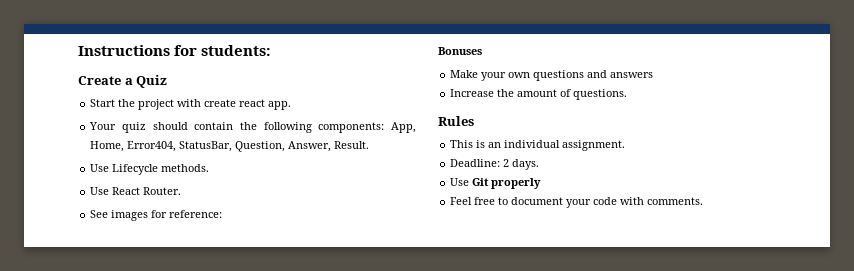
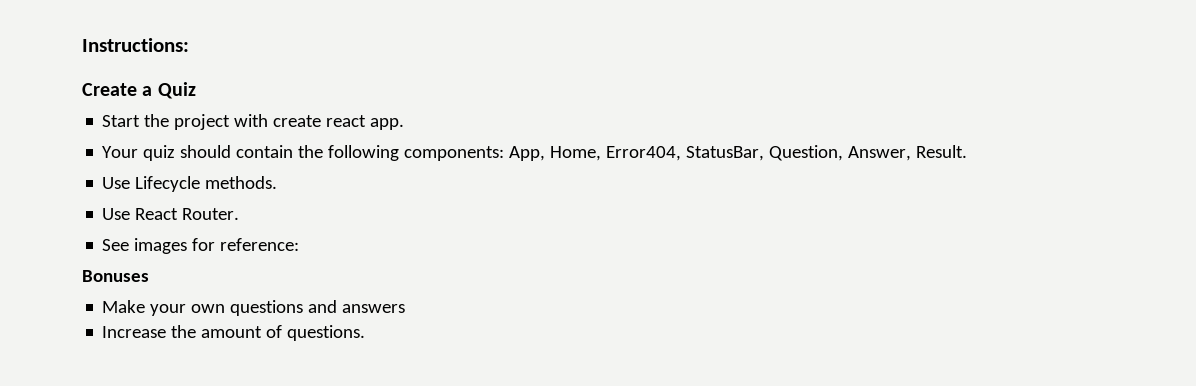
[78,45,272,56] Instructions for students: -> [82,38,189,52] Instructions:
[438,116,474,126] [450,140,626,151] [450,159,540,170] [450,178,542,189] [450,197,704,208] // Rules // This is an individual assignment. // Deadline: 2 days. // Use Git properly // Feel free to document your code with comments. -> (366, 333) none

